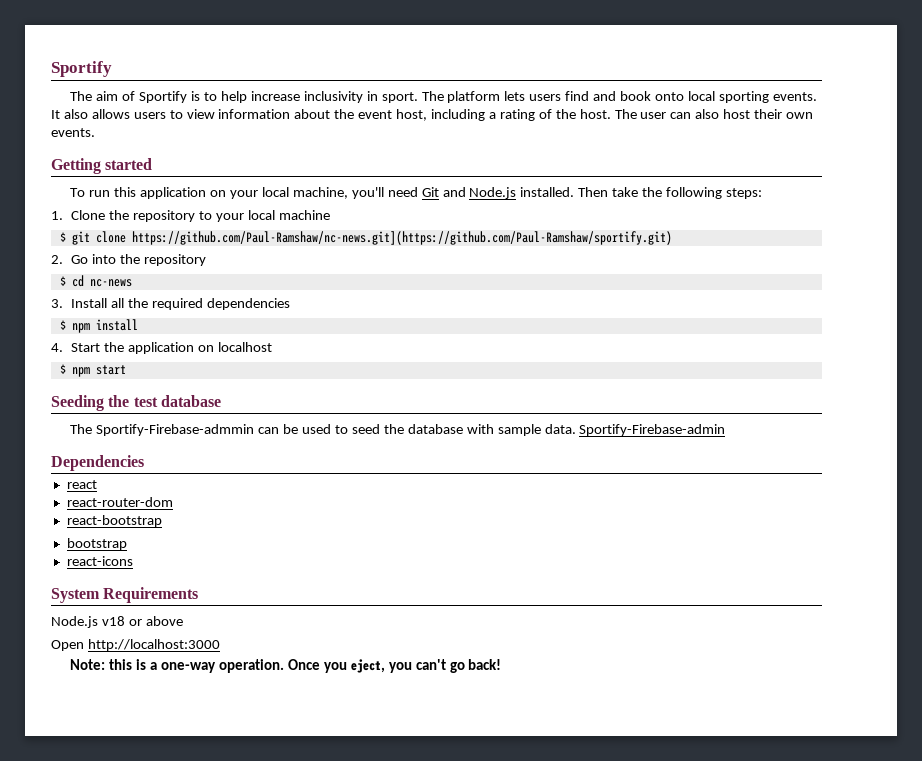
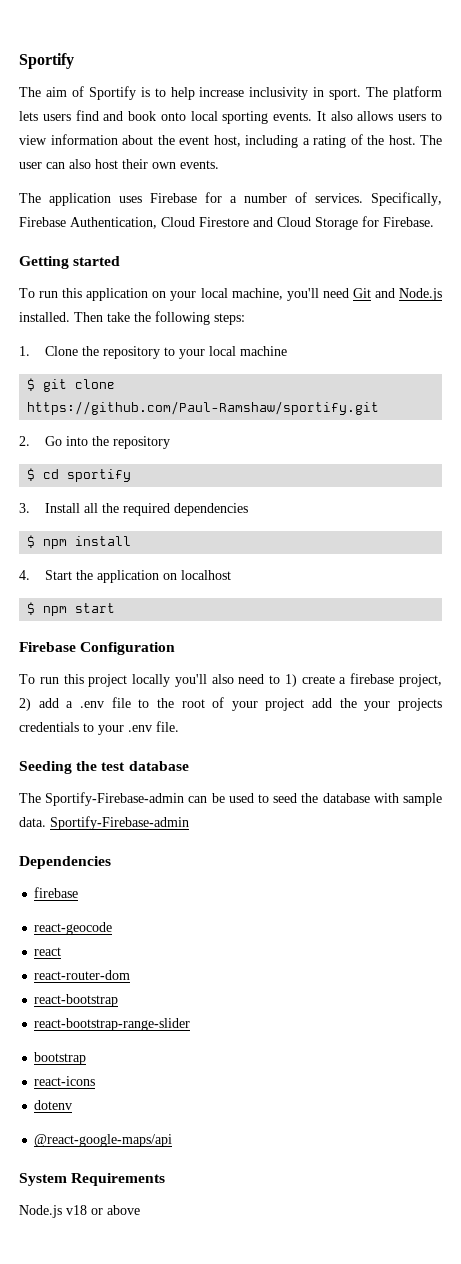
(95, 132) none -> [19,192,442,206] [19,216,434,230] // The application uses Firebase for a number of services. Specifically, Firebase Authentication, Cloud Firestore and Cloud Storage for Firebase.
[131,231,672,245] https://github.com/Paul-Ramshaw/nc-news.git](https://github.com/Paul-Ramshaw/sportify.git) -> [27,401,380,415] https://github.com/Paul-Ramshaw/sportify.git
[89,279,132,287] nc-news -> [67,469,132,482] sportify
(126, 370) none -> [19,642,176,655] [19,673,443,687] [19,697,443,711] [19,721,179,735] // Firebase Configuration // To run this project locally you'll also need to 1) create a firebase project, 2) add a .env file to the root of your project add the your projects credentials to your .env file.
[96,424,255,436] Sportify-Firebase-admmin -> [45,792,185,806] Sportify-Firebase-admin
(144, 463) none -> [34,887,79,898] [34,922,113,935] // firebase // react-geocode
(162, 521) none -> [34,1018,191,1031] // react-bootstrap-range-slider
(133, 561) none -> [34,1100,73,1110] [34,1134,173,1147] // dotenv // @react-google-maps/api
[51,639,220,651] [70,659,502,673] // Open http://localhost:3000 // Note: this is a one-way operation. Once you eject, you can't go back! -> (140, 1210) none

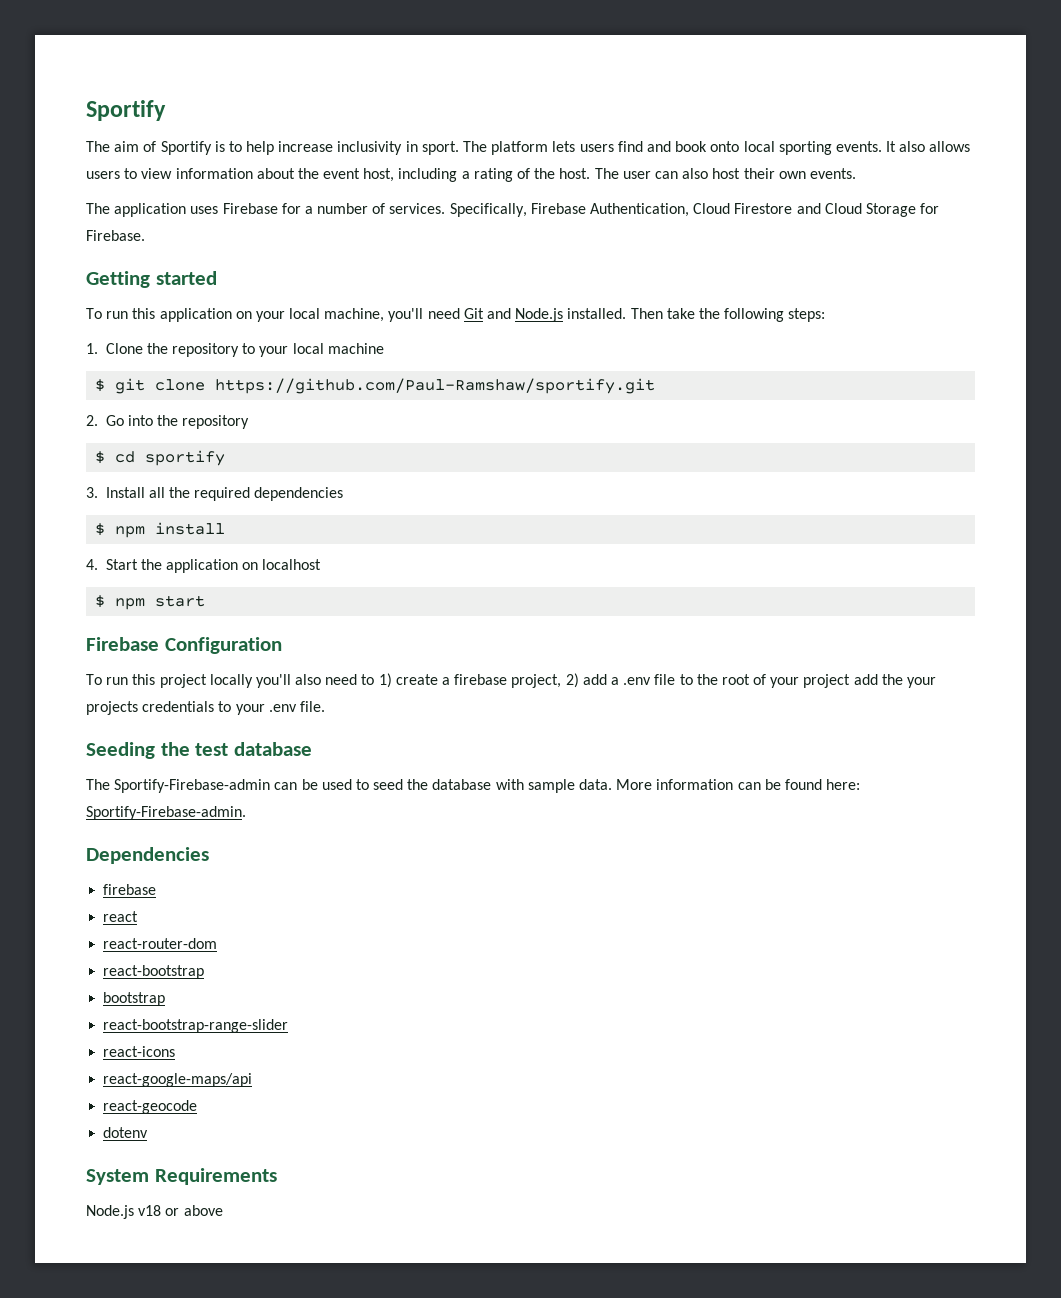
[50,816,189,830] Sportify-Firebase-admin -> [616,779,861,790] [86,806,246,820] More information can be found here: Sportify-Firebase-admin.
[34,922,113,935] // react-geocode -> (157, 889) none
(119, 1000) none -> [103,992,166,1006] // bootstrap
[34,1052,87,1065] // bootstrap -> (289, 1026) none
(96, 1081) none -> [103,1073,253,1087] [103,1100,198,1114] // react-google-maps/api // react-geocode
[34,1134,173,1147] // @react-google-maps/api -> (149, 1132) none

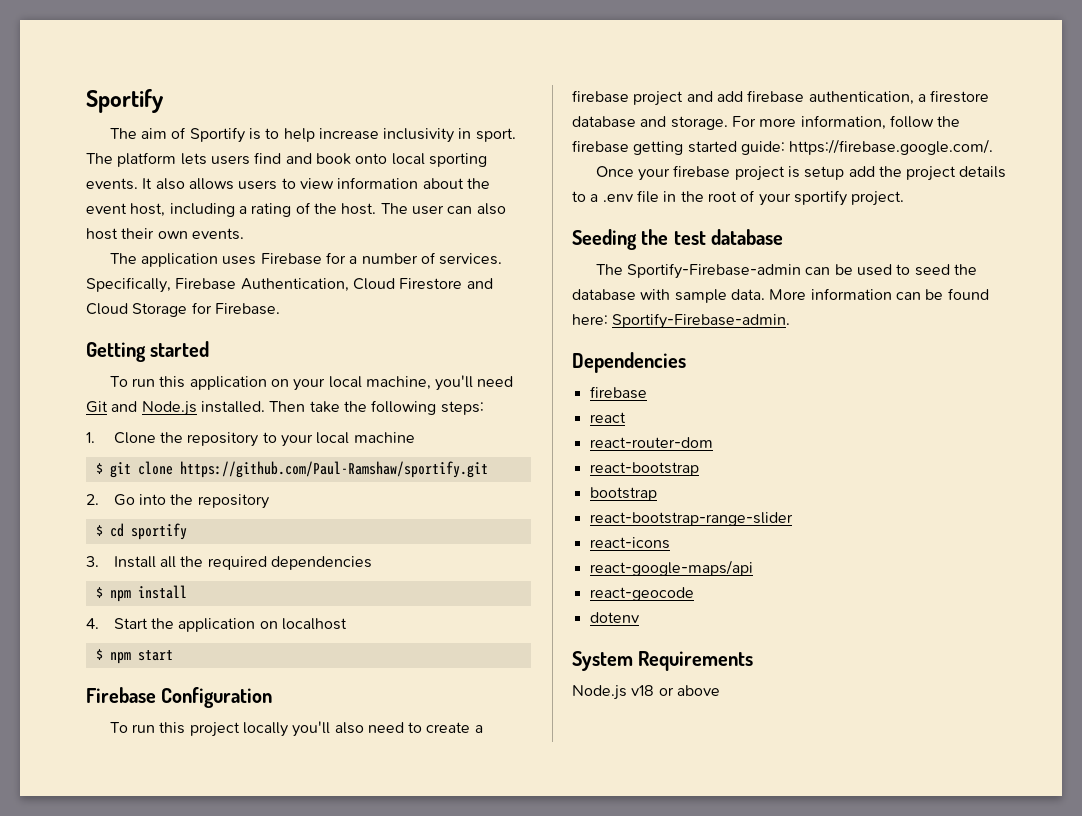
[378,673,392,688] 1) -> (423, 727) none
[511,673,607,688] project, 2) add -> [633,90,990,106] [572,115,961,130] [572,139,994,155] [595,165,1007,181] [572,191,586,202] project and add firebase authentication, a firestore database and storage. For more information, follow the firebase getting started guide: https://firebase.google.com/. // Once your firebase project is setup add the project details to
[679,674,693,685] to -> [663,191,677,202] in
[803,674,936,688] [86,701,325,715] project add the your projects credentials to your .env file. -> [793,190,905,206] sportify project.

